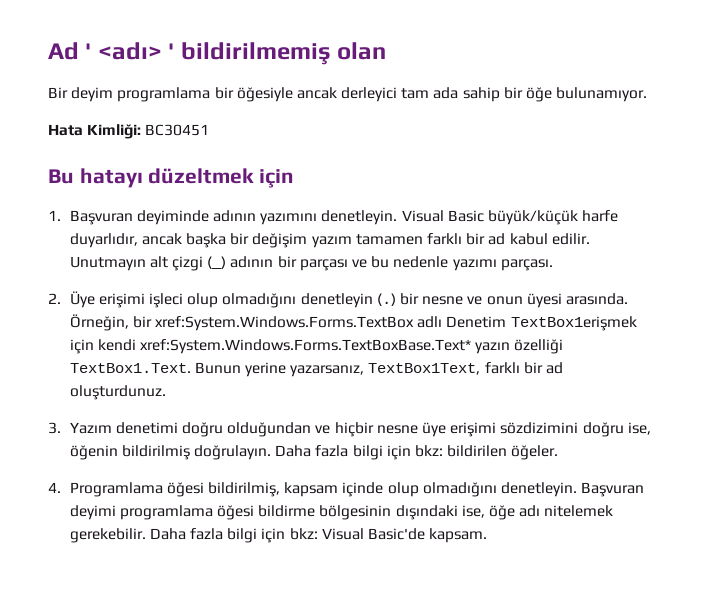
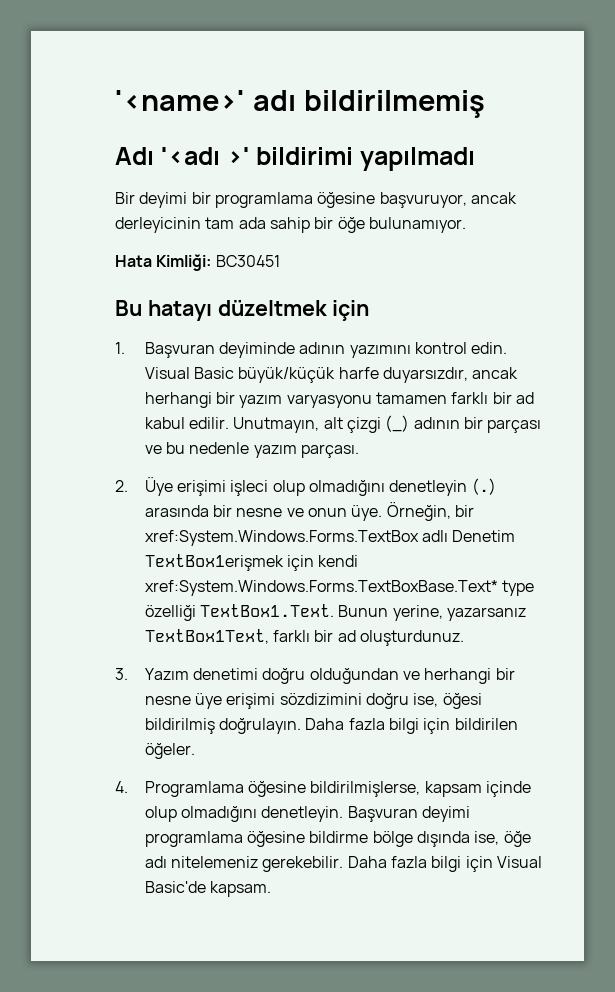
[48,42,387,65] [48,87,398,102] Ad ' <adı> ' bildirilmemiş olan // Bir deyim programlama bir öğesiyle ancak derleyici -> [115,90,485,118] [115,147,475,171] [115,192,517,208] [115,217,201,233] '<name>' adı bildirilmemiş // Adı '<adı >' bildirimi yapılmadı // Bir deyimi bir programlama öğesine başvuruyor, ancak derleyicinin
[321,210,398,225] denetleyin. -> [414,342,508,354] kontrol edin.
[69,233,352,248] duyarlıdır, ancak başka bir değişim yazım -> [382,367,519,383] [144,392,372,408] duyarsızdır, ancak herhangi bir yazım varyasyonu
[69,256,146,271] Unutmayın -> [233,417,320,433] Unutmayın,
[452,259,497,271] yazımı -> [253,445,297,458] yazım
(396, 299) none -> [144,505,209,517] arasında
[526,293,628,308] üyesi arasında. -> [351,505,383,521] üye.
[475,342,511,354] yazın -> [501,580,534,596] type
[245,362,365,377] yerine yazarsanız, -> [392,605,526,621] yerine, yazarsanız
[334,422,374,437] hiçbir -> [424,668,515,684] herhangi bir
[69,445,118,460] öğenin -> [442,693,482,709] öğesi
[415,445,444,457] bkz: -> (451, 726) none
[166,482,281,497] öğesi bildirilmiş, -> [247,781,421,797] öğesine bildirilmişlerse,
[217,505,458,520] öğesi bildirme bölgesinin dışındaki -> [246,831,470,847] öğesine bildirme bölge dışında
[544,505,614,517] nitelemek -> [170,856,258,868] nitelemeniz
[289,528,318,540] bkz: -> (493, 864) none

